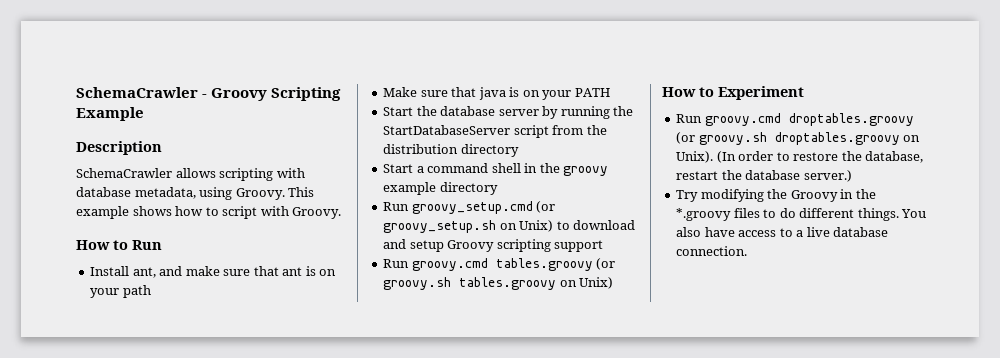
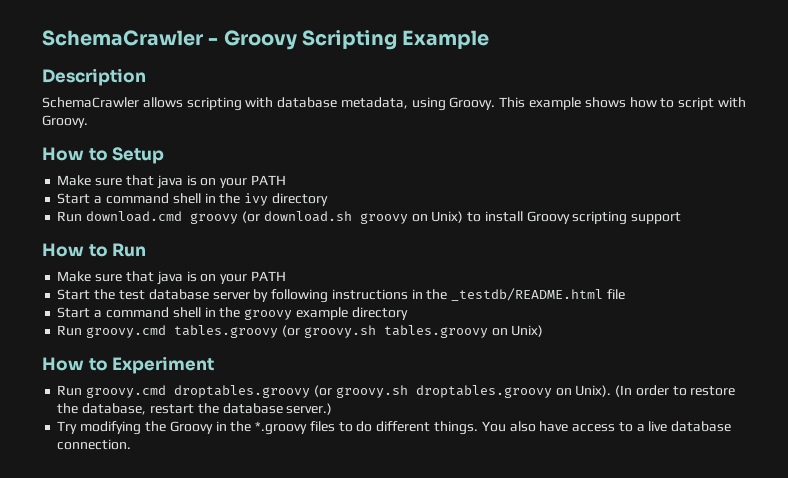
[132,240,162,250] [90,266,337,278] [90,285,151,298] Run // Install ant, and make sure that ant is on your path -> [112,147,165,164] [57,175,286,189] [57,193,328,206] [57,211,682,225] [42,243,147,257] Setup // Make sure that java is on your PATH // Start a command shell in the ivy directory // Run download.cmd groovy (or download.sh groovy on Unix) to install Groovy scripting support // How to Run
(437, 111) none -> [118,290,145,300] test
[560,106,634,119] [383,125,607,138] [383,144,519,157] running the StartDatabaseServer script from the distribution directory -> [271,288,625,303] following instructions in the _testdb/README.html file
[383,201,556,214] [383,220,636,233] [383,239,604,252] // Run groovy_setup.cmd (or groovy_setup.sh on Unix) to download and setup Groovy scripting support -> (408, 313) none

